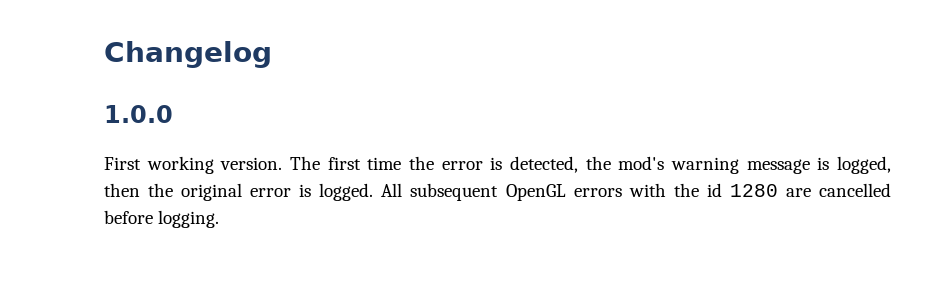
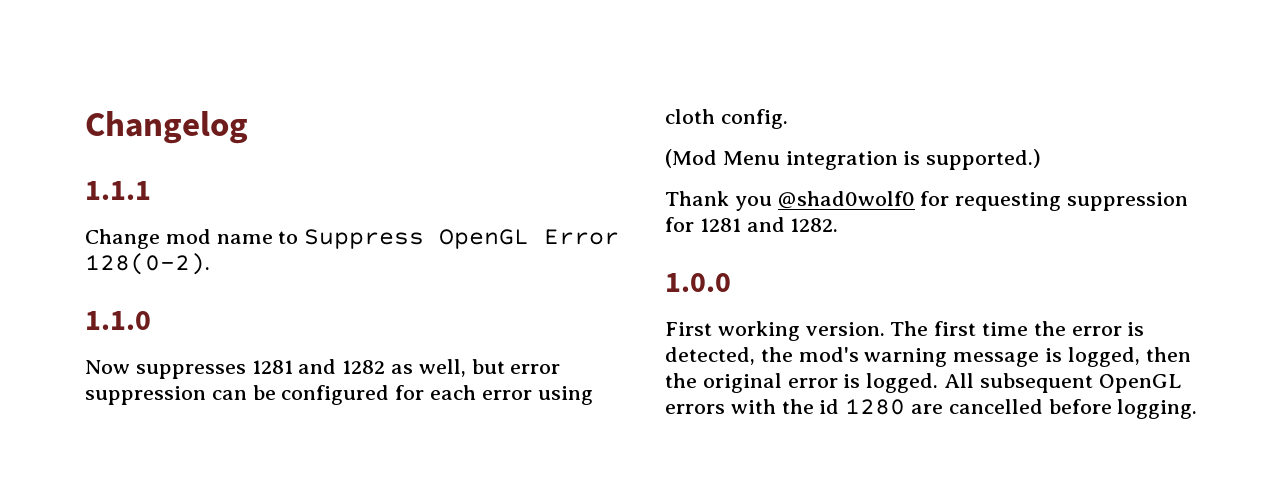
(272, 54) none -> [85,181,151,200] [85,229,620,249] [85,253,210,275] [85,311,151,330] [85,359,561,379] [85,385,593,405] [665,109,788,129] [665,149,1042,170] [665,191,1189,211] [665,217,839,232] // 1.1.1 // Change mod name to Suppress OpenGL Error 128(0-2). // 1.1.0 // Now suppresses 1281 and 1282 as well, but error suppression can be configured for each error using cloth config. // (Mod Menu integration is supported.) // Thank you @shad0wolf0 for requesting suppression for 1281 and 1282.

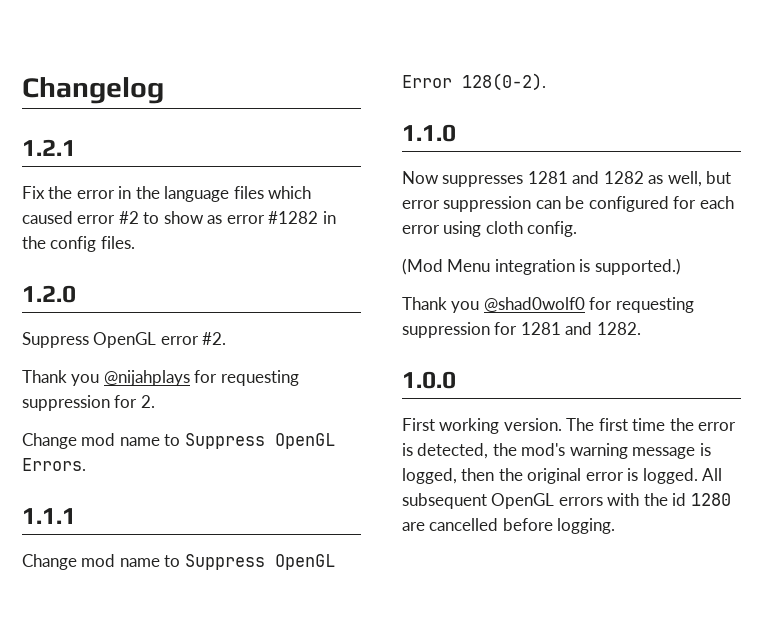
(248, 127) none -> [22,139,76,156] [22,186,312,202] [22,211,336,224] [22,236,135,252] [22,285,76,303] [22,332,227,348] [22,370,299,386] [22,395,155,411] [22,433,335,449] [22,458,86,471] // 1.2.1 // Fix the error in the language files which caused error #2 to show as error #1282 in the config files. // 1.2.0 // Suppress OpenGL error #2. // Thank you @nijahplays for requesting suppression for 2. // Change mod name to Suppress OpenGL Errors.

